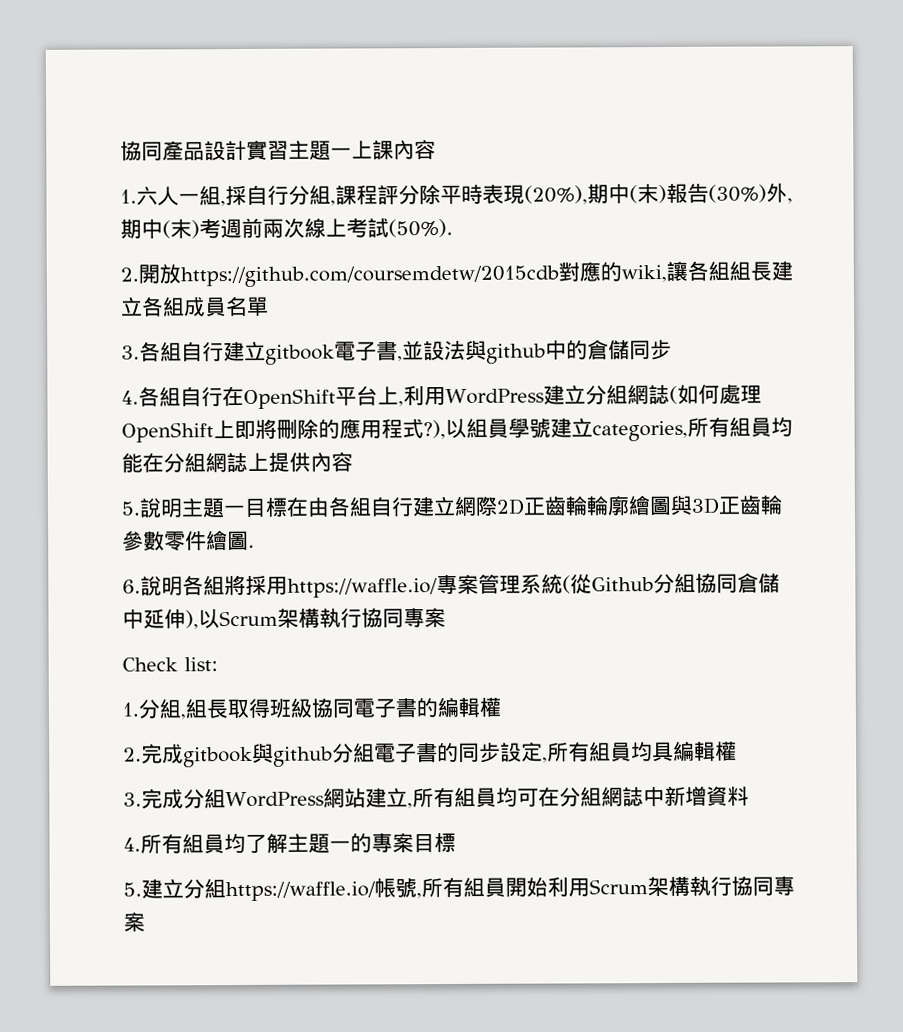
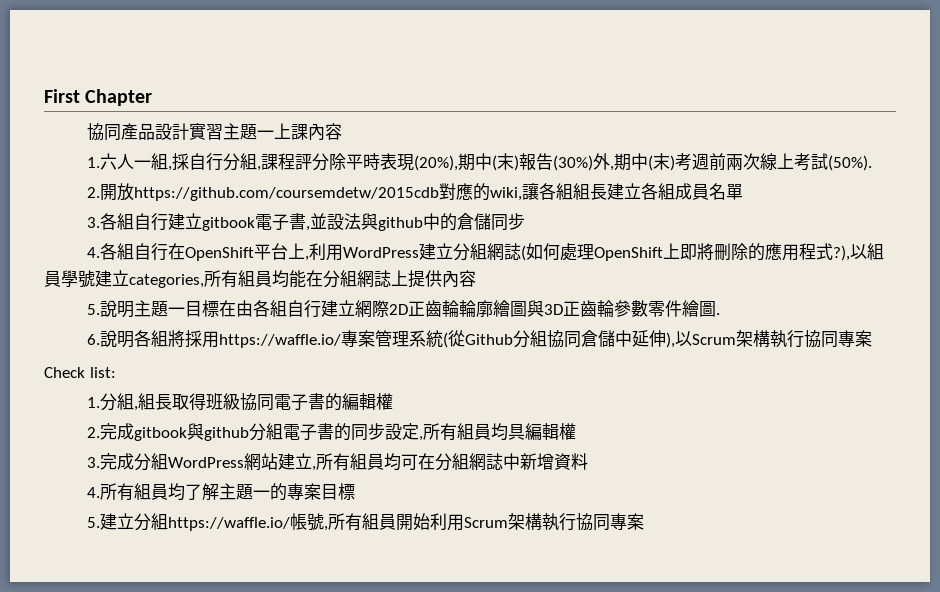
(120, 151) none -> [44,89,153,106] First Chapter //

